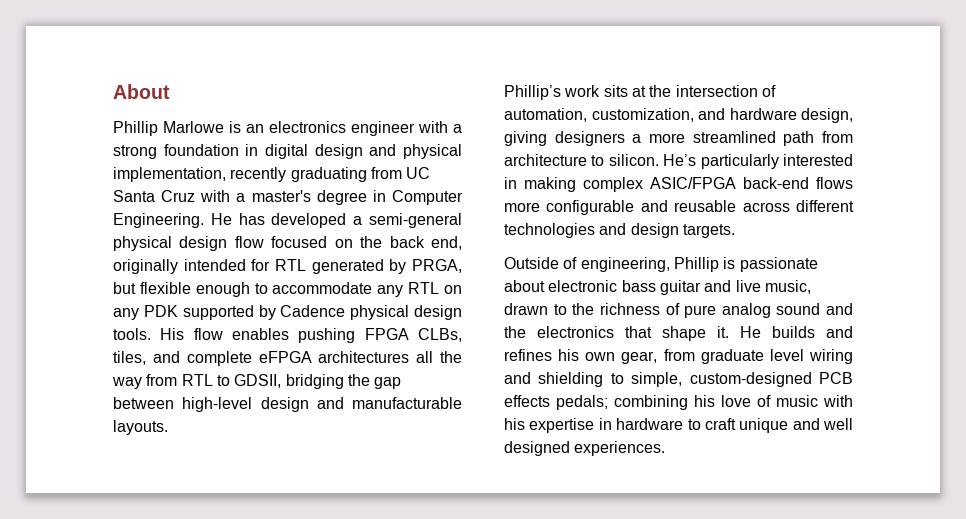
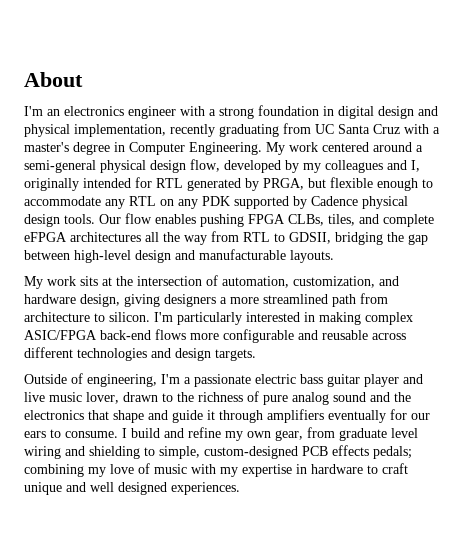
[113,121,241,136] Phillip Marlowe is -> [24,106,43,116] I'm
[210,213,463,228] [113,236,462,251] He has developed a semi-general physical design flow focused on the back end, -> [266,142,423,155] [24,159,420,173] My work centered around a semi-general physical design flow, developed by my colleagues and I,
[160,328,185,340] His -> [99,214,121,224] Our
[504,85,561,100] Phillip’s -> [24,276,43,289] My
[663,154,697,166] He’s -> [154,312,173,322] I'm
[673,257,818,272] [504,280,618,292] Phillip is passionate about electronic -> [161,374,296,387] I'm a passionate electric
(701, 287) none -> [364,374,399,387] player
[764,280,811,294] music, -> [49,392,119,404] music lover,
[717,326,853,338] [504,349,580,361] it. He builds and refines his -> [148,409,430,423] [24,427,243,441] and guide it through amplifiers eventually for our ears to consume. I build and refine my
[694,395,715,407] his -> [88,467,106,477] my
[504,418,525,430] his -> [220,467,238,477] my

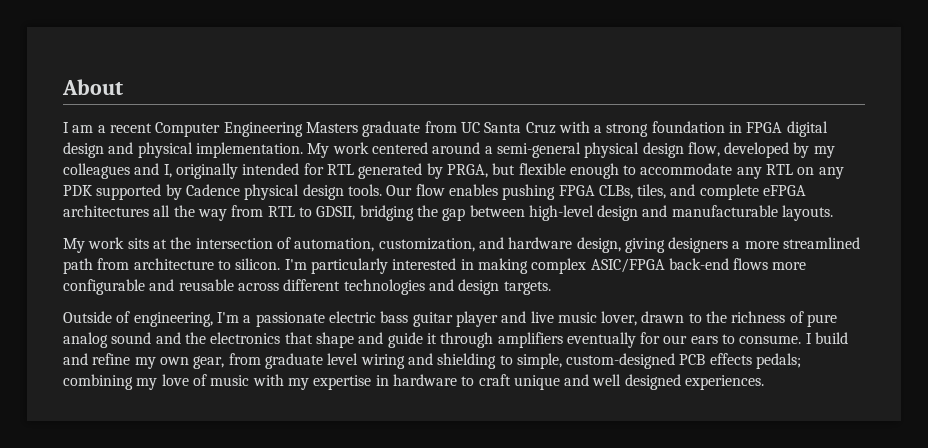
[24,105,438,119] [24,124,279,137] I'm an electronics engineer with a strong foundation in digital design and physical implementation, recently graduating -> [63,121,421,137] I am a recent Computer Engineering Masters graduate
[24,142,262,155] master's degree in Computer Engineering. -> [606,121,828,137] [63,142,303,158] strong foundation in FPGA digital design and physical implementation.

